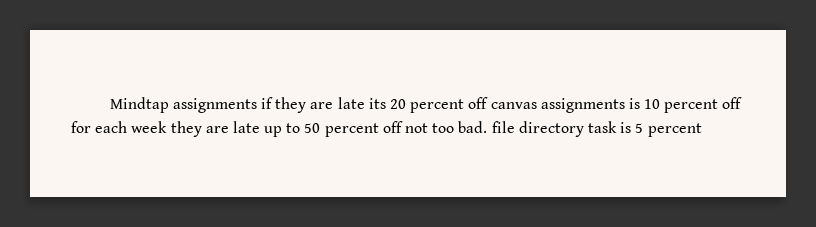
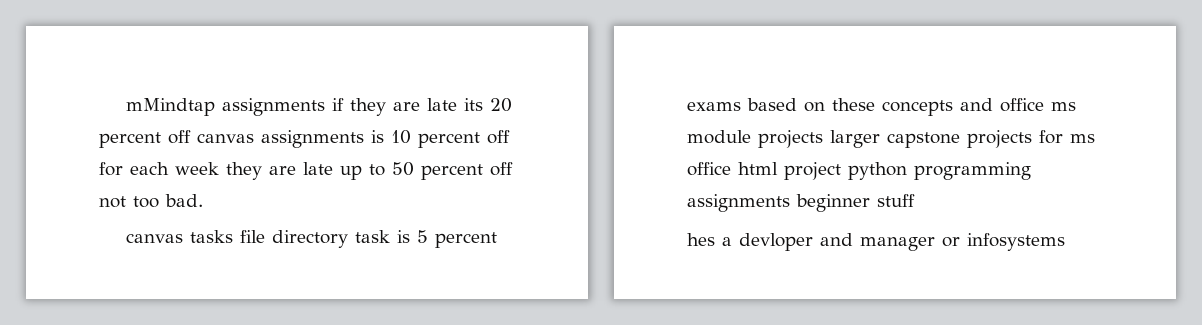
[109,97,169,113] Mindtap -> [125,98,215,116] mMindtap
(488, 127) none -> [125,230,233,243] // canvas tasks
(702, 130) none -> [687,98,1076,116] [687,130,1095,148] [687,162,1031,180] [687,194,915,212] [687,233,1065,251] exams based on these concepts and office ms module projects larger capstone projects for ms office html project python programming assignments beginner stuff // hes a devloper and manager or infosystems

